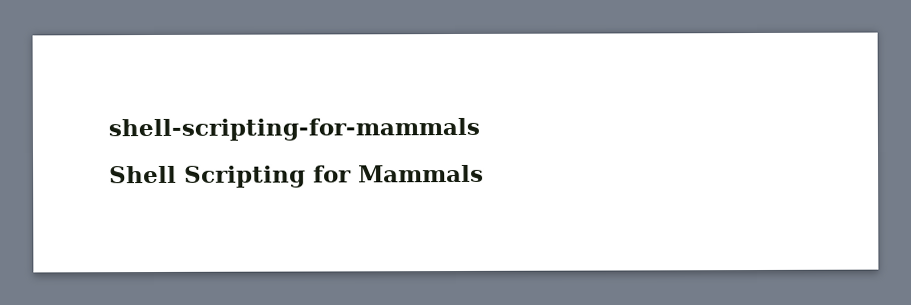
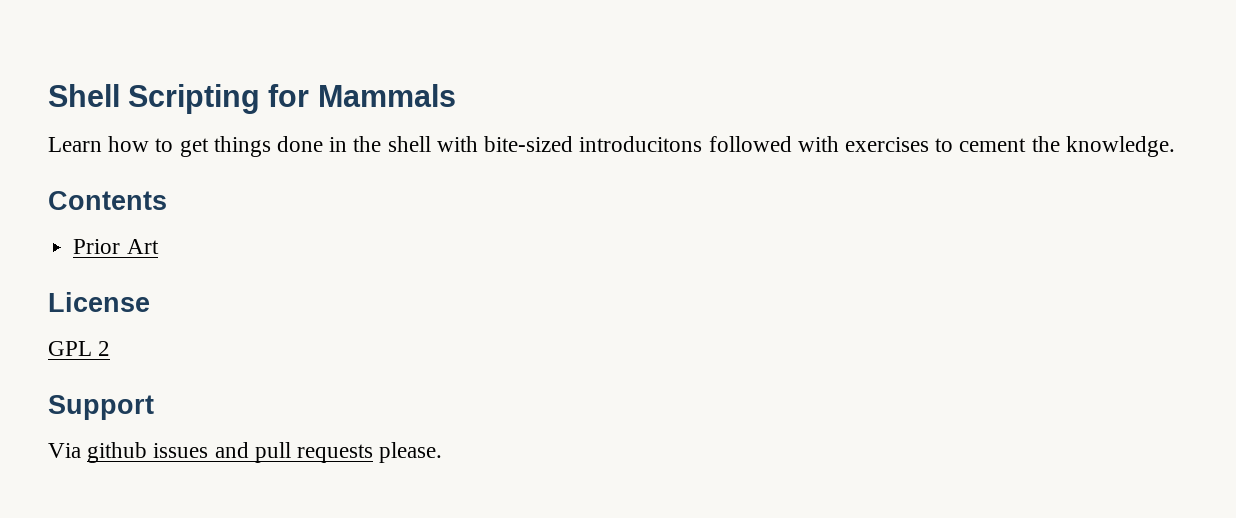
[108,117,480,142] shell-scripting-for-mammals // -> (48, 95) none
(484, 173) none -> [48,136,1175,157] [48,191,167,210] [73,239,159,254] [48,292,150,312] [48,341,111,356] [48,395,154,420] [48,442,443,463] // Learn how to get things done in the shell with bite-sized introducitons followed with exercises to cement the knowledge. // Contents // Prior Art // License // GPL 2 // Support // Via github issues and pull requests please.

